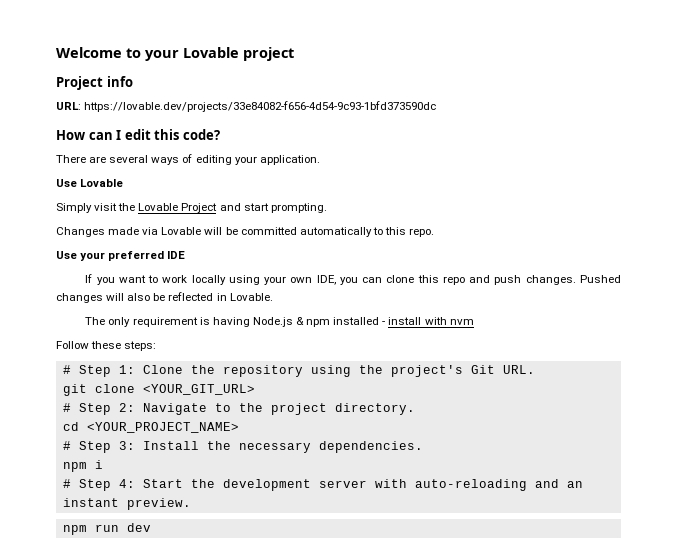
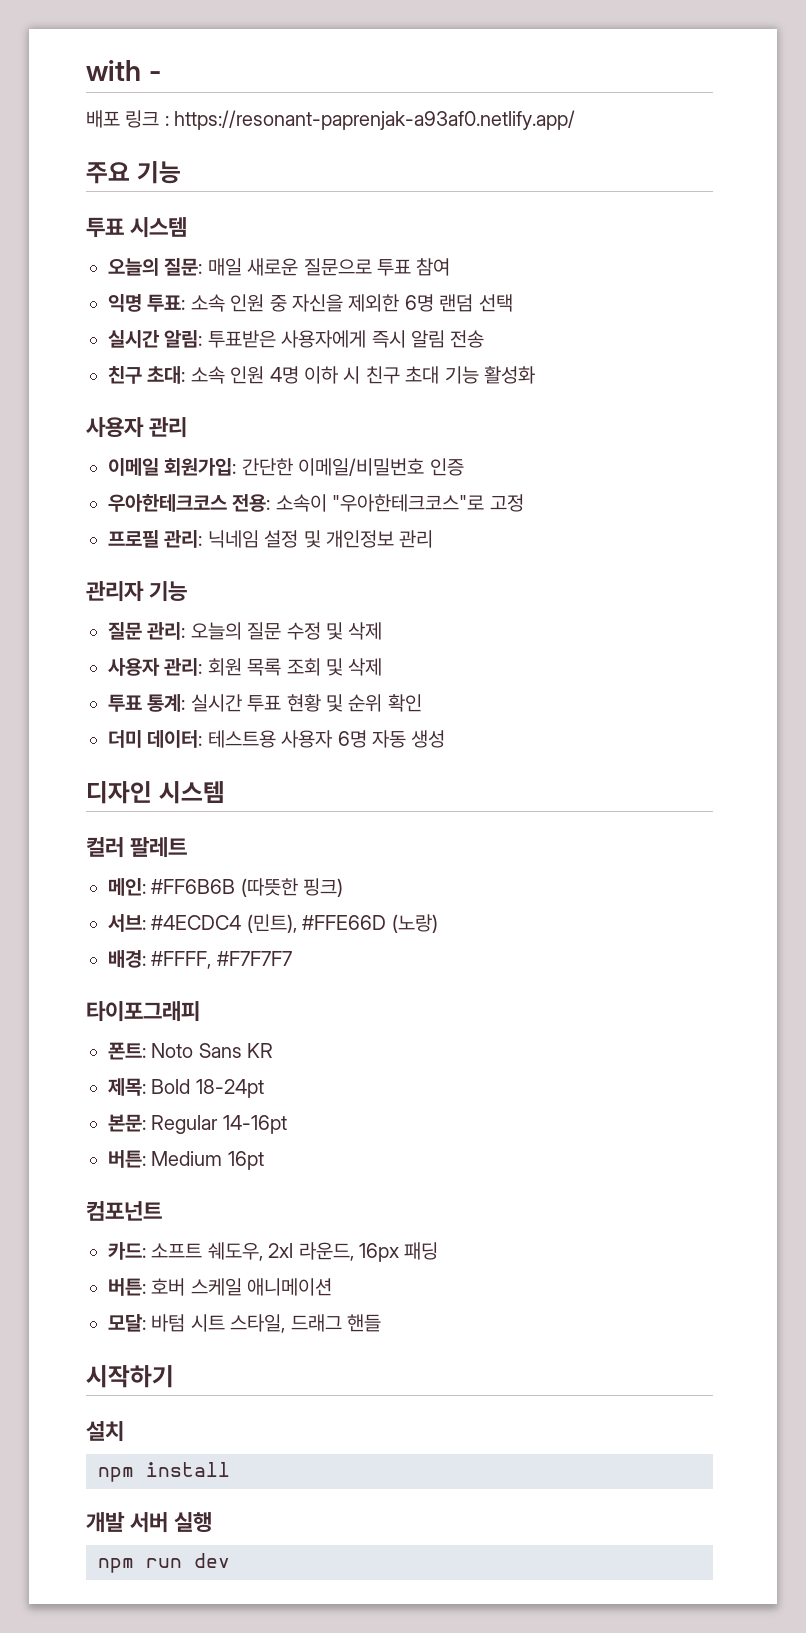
[56,47,294,61] [56,76,133,90] [56,101,437,112] [56,129,220,140] [56,154,320,165] [56,179,124,187] [56,203,327,213] [56,227,435,237] [56,251,186,261] [85,274,622,285] [56,292,273,303] [85,317,474,327] [56,341,157,351] [62,365,535,377] [62,384,255,396] [62,403,415,415] [62,422,239,433] [62,441,423,453] [62,460,103,472] [62,479,583,491] [62,498,191,510] Welcome to your Lovable project // Project info // URL: https://lovable.dev/projects/33e84082-f656-4d54-9c93-1bfd373590dc // How can I edit this code? // There are several ways of editing your application. // Use Lovable // Simply visit the Lovable Project and start prompting. // Changes made via Lovable will be committed automatically to this repo. // Use your preferred IDE // If you want to work locally using your own IDE, you can clone this repo and push changes. Pushed changes will also be reflected in Lovable. // The only requirement is having Node.js & npm installed - install with nvm // Follow these steps: // # Step 1: Clone the repository using the project's Git URL. // git clone <YOUR_GIT_URL> // # Step 2: Navigate to the project directory. // cd <YOUR_PROJECT_NAME> // # Step 3: Install the necessary dependencies. // npm i // # Step 4: Start the development server with auto-reloading and an instant preview. -> [86,60,161,81] [86,110,576,130] [86,161,181,184] [86,217,188,238] [108,258,451,276] [108,294,513,312] [108,330,485,348] [108,366,535,384] [86,417,188,438] [108,458,464,476] [108,494,524,512] [108,530,434,548] [86,581,188,602] [108,622,383,640] [108,658,383,676] [108,694,422,712] [108,730,446,748] [86,781,225,804] [86,837,188,858] [108,878,344,897] [108,914,438,933] [108,950,292,969] [86,1001,200,1022] [108,1042,274,1060] [108,1078,264,1098] [108,1114,287,1134] [108,1150,264,1170] [86,1201,162,1221] [108,1242,439,1262] [108,1278,333,1296] [108,1314,381,1333] [86,1365,174,1388] [86,1421,124,1442] [98,1462,230,1482] [86,1512,213,1533] with - // 배포 링크 : https://resonant-paprenjak-a93af0.netlify.app/ // 주요 기능 // 투표 시스템 // 오늘의 질문: 매일 새로운 질문으로 투표 참여 // 익명 투표: 소속 인원 중 자신을 제외한 6명 랜덤 선택 // 실시간 알림: 투표받은 사용자에게 즉시 알림 전송 // 친구 초대: 소속 인원 4명 이하 시 친구 초대 기능 활성화 // 사용자 관리 // 이메일 회원가입: 간단한 이메일/비밀번호 인증 // 우아한테크코스 전용: 소속이 "우아한테크코스"로 고정 // 프로필 관리: 닉네임 설정 및 개인정보 관리 // 관리자 기능 // 질문 관리: 오늘의 질문 수정 및 삭제 // 사용자 관리: 회원 목록 조회 및 삭제 // 투표 통계: 실시간 투표 현황 및 순위 확인 // 더미 데이터: 테스트용 사용자 6명 자동 생성 // 디자인 시스템 // 컬러 팔레트 // 메인: #FF6B6B (따뜻한 핑크) // 서브: #4ECDC4 (민트), #FFE66D (노랑) // 배경: #FFFF, #F7F7F7 // 타이포그래피 // 폰트: Noto Sans KR // 제목: Bold 18-24pt // 본문: Regular 14-16pt // 버튼: Medium 16pt // 컴포넌트 // 카드: 소프트 쉐도우, 2xl 라운드, 16px 패딩 // 버튼: 호버 스케일 애니메이션 // 모달: 바텀 시트 스타일, 드래그 핸들 // 시작하기 // 설치 // npm install // 개발 서버 실행

